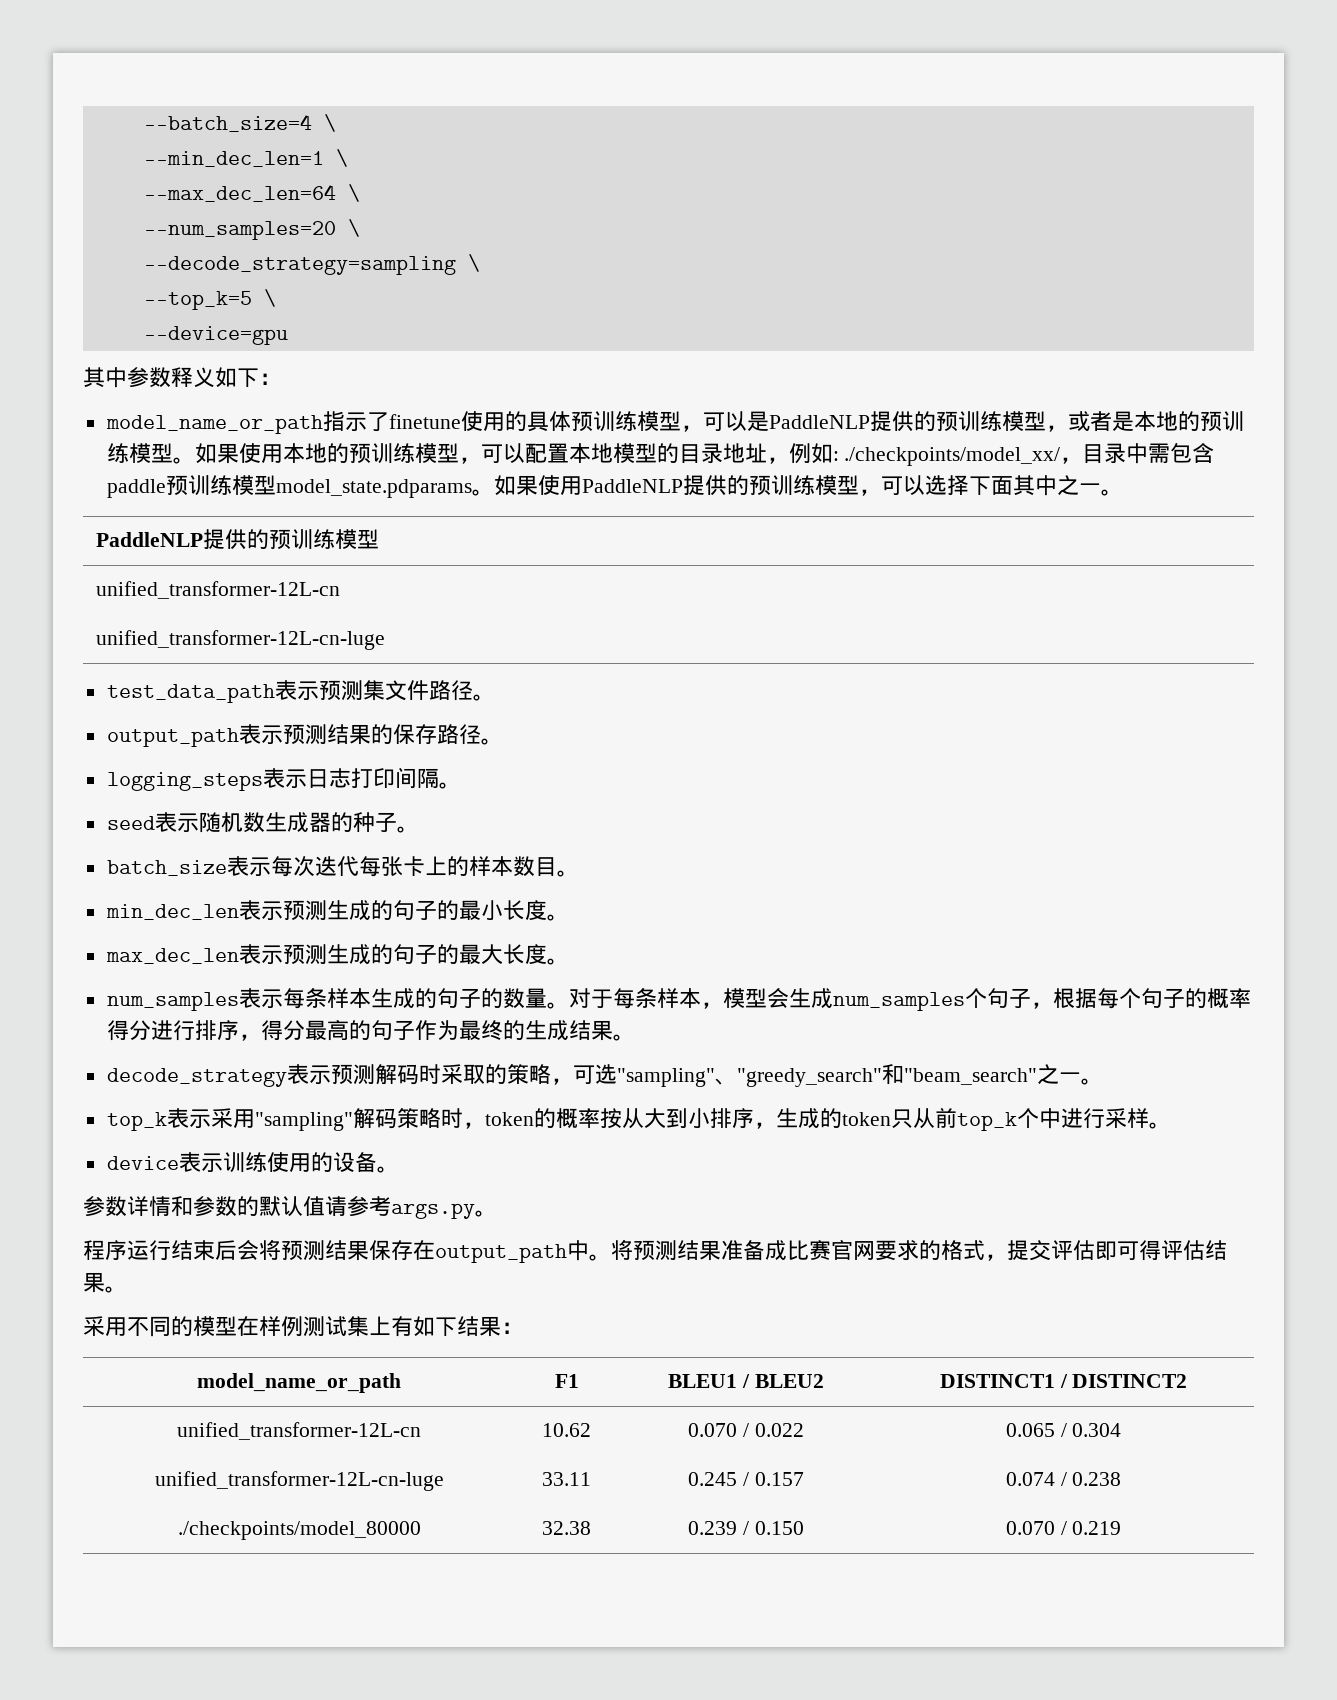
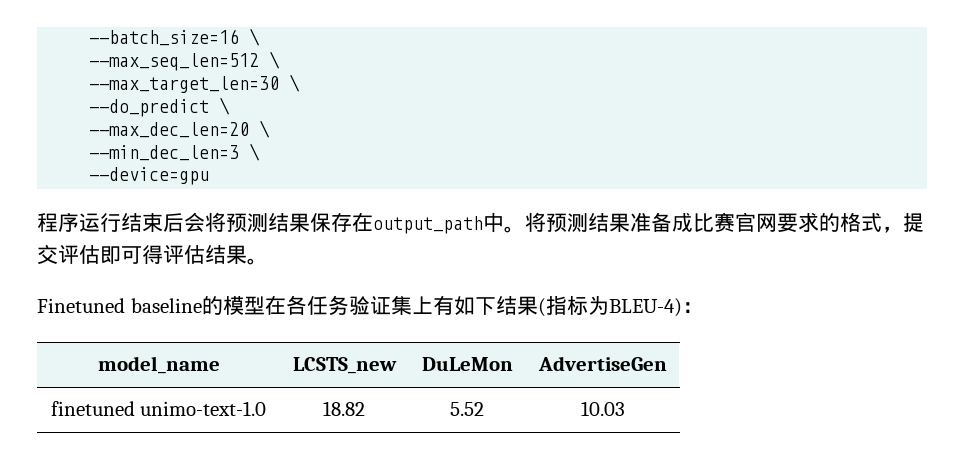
[143,114,336,132] [143,149,348,167] [143,184,360,202] [143,219,360,240] [143,254,480,275] [143,291,252,310] --batch_size=4 \ // --min_dec_len=1 \ // --max_dec_len=64 \ // --num_samples=20 \ // --decode_strategy=sampling \ // --top_k=5 -> [89,28,261,46] [89,51,281,71] [89,74,301,93] [89,97,231,117] [89,120,271,138] [89,145,240,161] --batch_size=16 \ // --max_seq_len=512 \ // --max_target_len=30 \ // --do_predict \ // --max_dec_len=20 \ // --min_dec_len=3
[83,367,281,388] [105,411,1244,434] [106,443,1215,466] [106,475,1123,498] [96,529,380,550] [96,581,341,599] [96,630,386,650] [106,680,495,703] [106,724,503,747] [106,767,461,791] [106,812,419,833] [106,856,579,877] [105,900,569,921] [105,944,569,965] [106,988,1251,1011] [106,1020,635,1041] [106,1064,1103,1087] [106,1107,1171,1131] [106,1152,399,1173] [83,1196,497,1219] // 其中参数释义如下： // model_name_or_path指示了finetune使用的具体预训练模型，可以是PaddleNLP提供的预训练模型，或者是本地的预训练模型。如果使用本地的预训练模型，可以配置本地模型的目录地址，例如: ./checkpoints/model_xx/，目录中需包含paddle预训练模型model_state.pdparams。如果使用PaddleNLP提供的预训练模型，可以选择下面其中之一。 // PaddleNLP提供的预训练模型 // unified_transformer-12L-cn // unified_transformer-12L-cn-luge // test_data_path表示预测集文件路径。 // output_path表示预测结果的保存路径。 // logging_steps表示日志打印间隔。 // seed表示随机数生成器的种子。 // batch_size表示每次迭代每张卡上的样本数目。 // min_dec_len表示预测生成的句子的最小长度。 // max_dec_len表示预测生成的句子的最大长度。 // num_samples表示每条样本生成的句子的数量。对于每条样本，模型会生成num_samples个句子，根据每个句子的概率得分进行排序，得分最高的句子作为最终的生成结果。 // decode_strategy表示预测解码时采取的策略，可选"sampling"、"greedy_search"和"beam_search"之一。 // top_k表示采用"sampling"解码策略时，token的概率按从大到小排序，生成的token只从前top_k个中进行采样。 // device表示训练使用的设备。 // 参数详情和参数的默认值请参考args.py。 -> (210, 176) none
[83,1316,523,1337] [197,1373,401,1393] [554,1374,579,1388] [668,1374,824,1388] [939,1374,1188,1388] [177,1422,421,1440] [542,1423,591,1437] [688,1423,804,1437] [1005,1423,1122,1437] [154,1471,444,1491] [542,1472,591,1486] [688,1472,804,1486] [1005,1472,1122,1486] [177,1521,421,1540] [542,1521,591,1535] [688,1521,804,1535] [1005,1521,1122,1535] 采用不同的模型在样例测试集上有如下结果： // model_name_or_path | F1 | BLEU1 / BLEU2 | DISTINCT1 / DISTINCT2 // unified_transformer-12L-cn | 10.62 | 0.070 / 0.022 | 0.065 / 0.304 // unified_transformer-12L-cn-luge | 33.11 | 0.245 / 0.157 | 0.074 / 0.238 // ./checkpoints/model_80000 | 32.38 | 0.239 / 0.150 | 0.070 / 0.219 -> [37,295,703,317] [97,356,220,374] [292,357,397,374] [421,357,513,371] [537,356,667,371] [50,401,267,416] [323,401,365,416] [450,402,484,416] [580,401,625,416] Finetuned baseline的模型在各任务验证集上有如下结果(指标为BLEU-4)： // model_name | LCSTS_new | DuLeMon | AdvertiseGen // finetuned unimo-text-1.0 | 18.82 | 5.52 | 10.03

